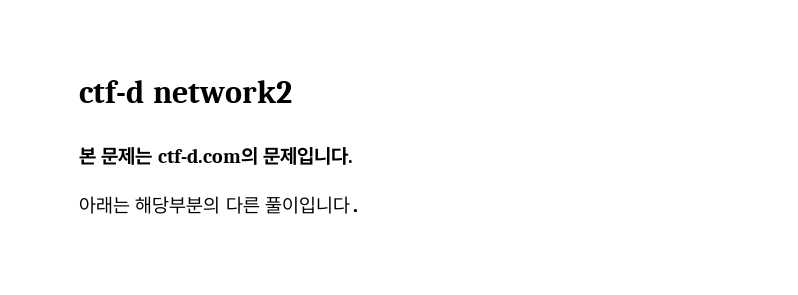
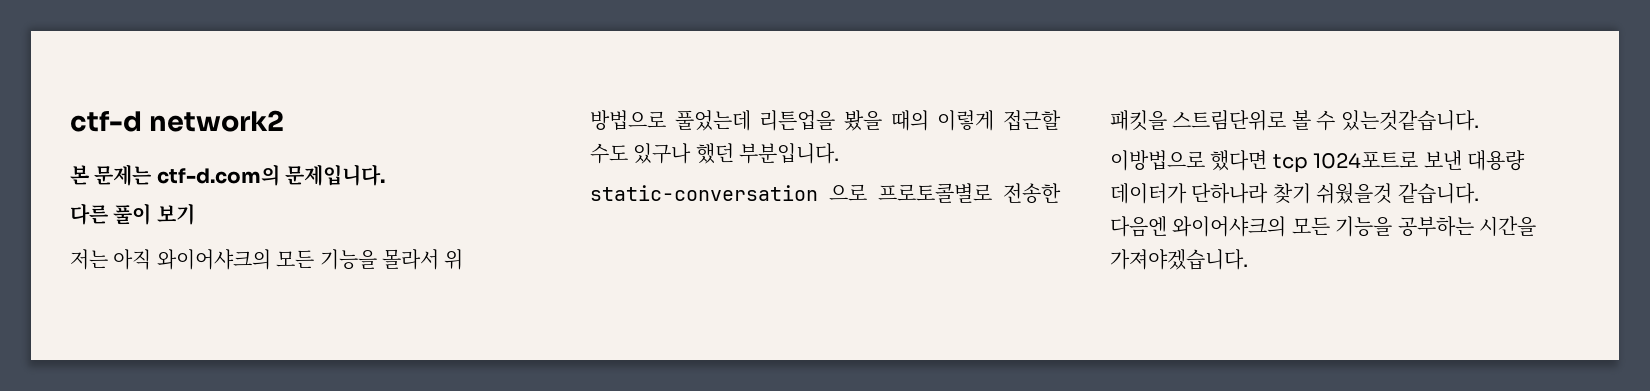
[79,196,361,214] 아래는 해당부분의 다른 풀이입니다. -> [70,203,195,225] [70,249,464,270] [590,110,1061,131] [590,143,840,164] [590,183,1061,204] [1110,110,1479,131] [1110,150,1525,173] [1110,182,1479,204] [1110,216,1536,237] [1110,249,1248,270] 다른 풀이 보기 // 저는 아직 와이어샤크의 모든 기능을 몰라서 위 방법으로 풀었는데 리튼업을 봤을 때의 이렇게 접근할 수도 있구나 했던 부분입니다. // static-conversation 으로 프로토콜별로 전송한 패킷을 스트림단위로 볼 수 있는것같습니다. // 이방법으로 했다면 tcp 1024포트로 보낸 대용량 데이터가 단하나라 찾기 쉬웠을것 같습니다. // 다음엔 와이어샤크의 모든 기능을 공부하는 시간을 가져야겠습니다.

